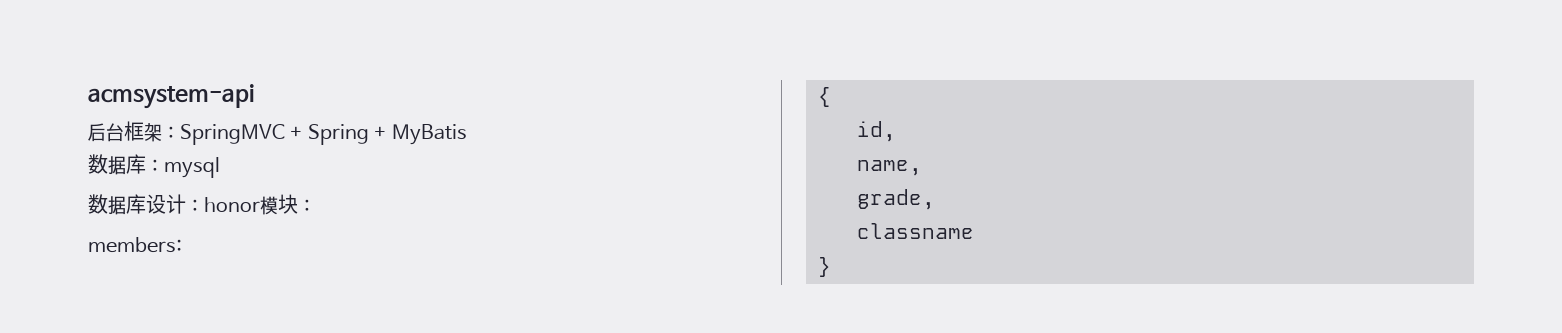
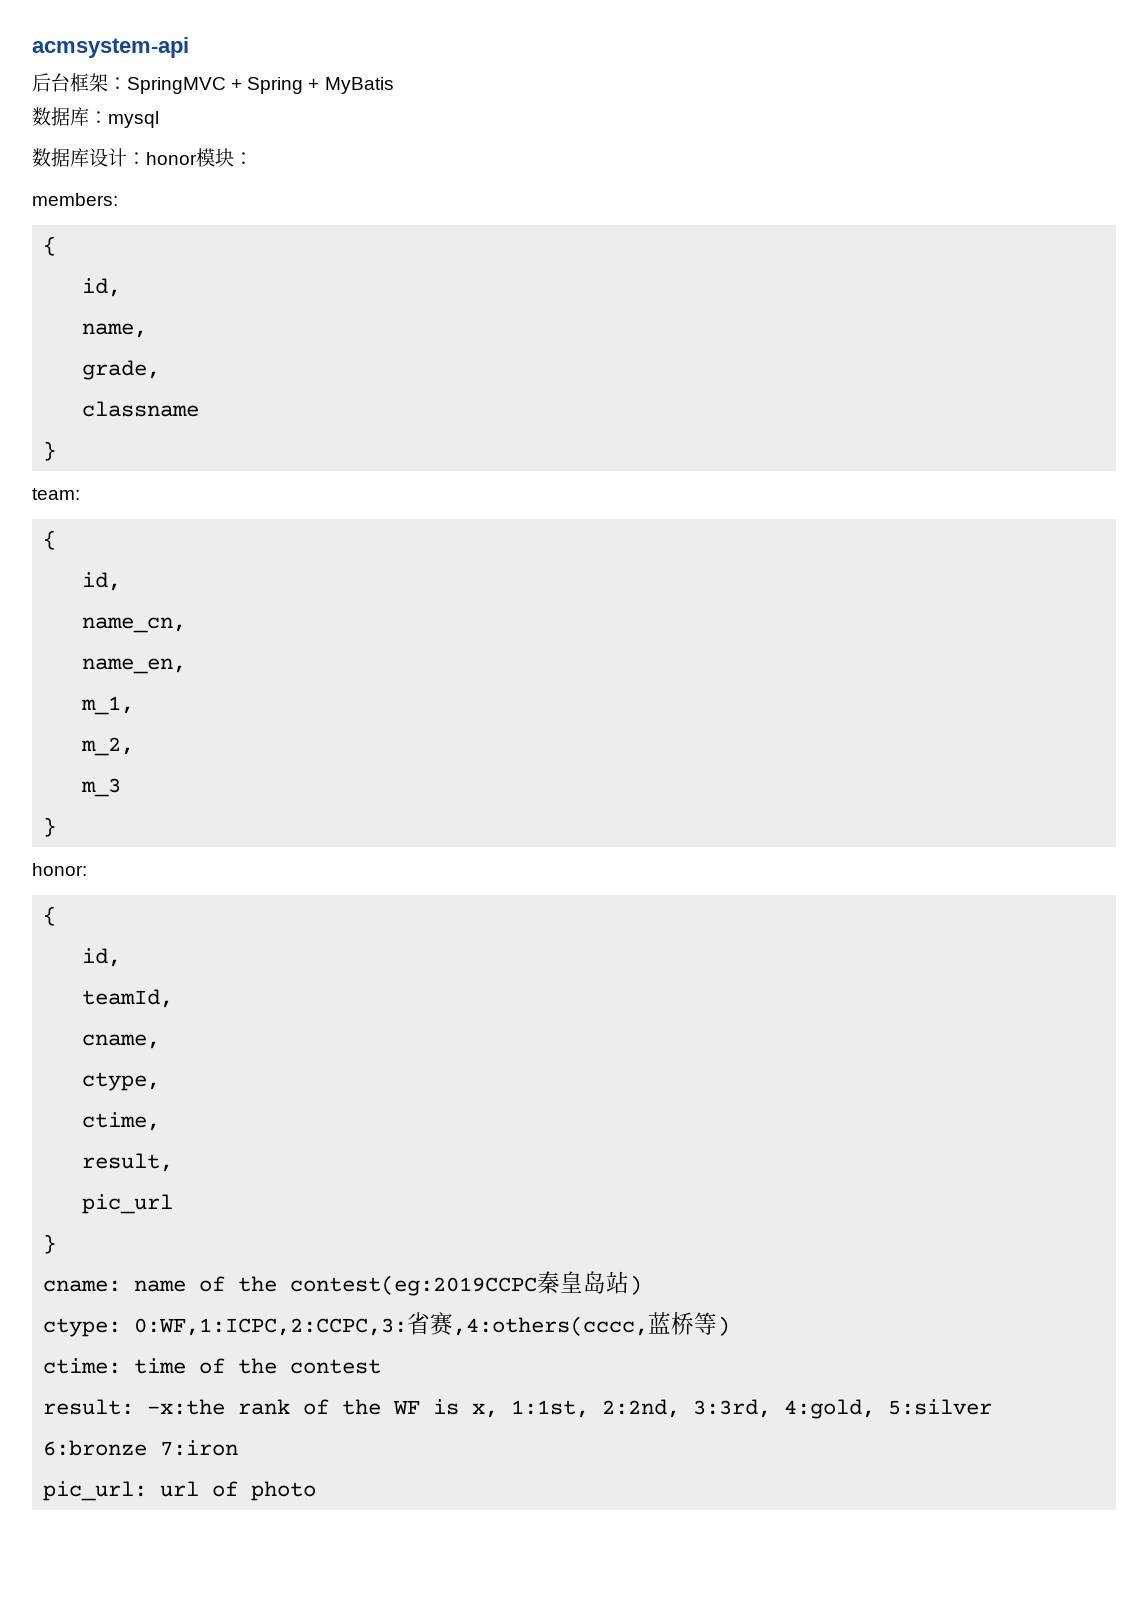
(831, 267) none -> [32,488,80,500] [43,530,57,550] [82,572,122,591] [82,617,187,633] [82,658,187,674] [81,696,135,715] [81,737,135,756] [81,778,122,797] [43,817,57,837] [32,863,87,876] [43,906,57,926] [82,948,122,967] [82,989,174,1008] [82,1034,161,1049] [82,1072,161,1091] [82,1112,161,1131] [82,1153,174,1172] [82,1194,174,1214] [43,1234,57,1254] [43,1271,643,1296] [43,1312,731,1337] [43,1358,382,1374] [43,1399,993,1419] [43,1440,239,1456] [43,1481,317,1501] // team: // { // id, // name_cn, // name_en, // m_1, // m_2, // m_3 // } // honor: // { // id, // teamId, // cname, // ctype, // ctime, // result, // pic_url // } // cname: name of the contest(eg:2019CCPC秦皇岛站) // ctype: 0:WF,1:ICPC,2:CCPC,3:省赛,4:others(cccc,蓝桥等) // ctime: time of the contest // result: -x:the rank of the WF is x, 1:1st, 2:2nd, 3:3rd, 4:gold, 5:silver 6:bronze 7:iron // pic_url: url of photo

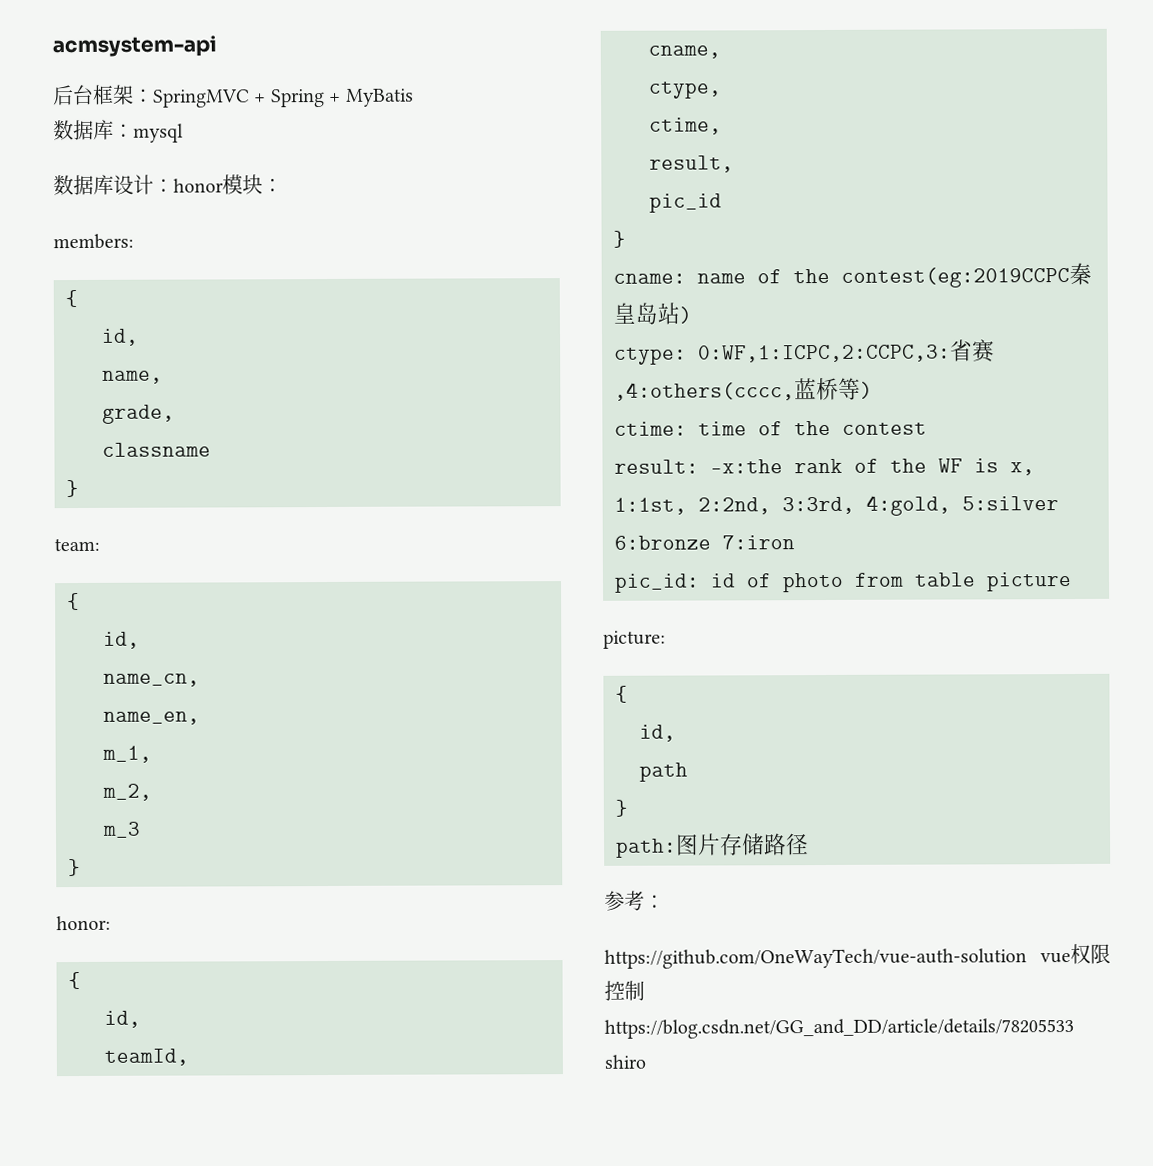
[82,1194,174,1214] pic_url -> [649,193,722,213] pic_id
[43,1481,317,1501] pic_url: url of photo -> [614,572,1072,593] [603,630,666,649] [615,685,628,703] [639,724,676,742] [639,762,688,782] [615,799,628,817] [616,833,809,858] [604,890,665,911] [604,943,1111,969] [604,980,645,1001] [604,1018,1074,1039] [604,1054,646,1069] pic_id: id of photo from table picture // picture: // { // id, // path // } // path:图片存储路径 // 参考： // https://github.com/OneWayTech/vue-auth-solution vue权限控制https://blog.csdn.net/GG_and_DD/article/details/78205533 shiro

